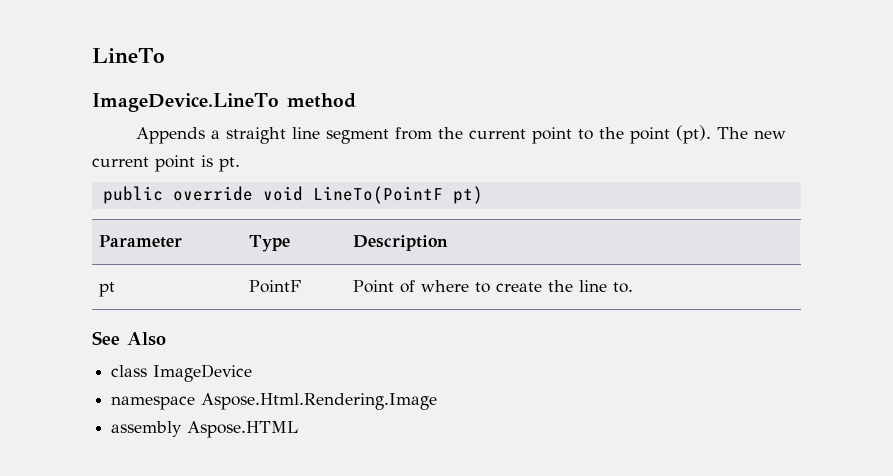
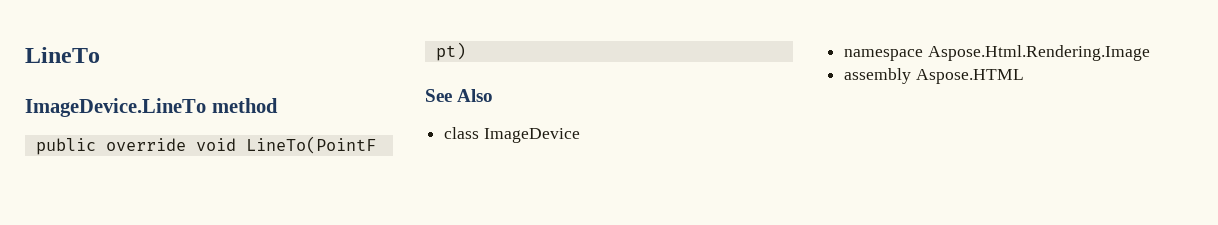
[135,125,786,144] [92,155,240,172] // Appends a straight line segment from the current point to the point (pt). The new current point is pt. -> (278, 105) none
[99,235,183,248] [249,235,291,252] [353,235,449,251] [99,282,116,297] [249,280,302,293] [353,280,634,293] // Parameter | Type | Description // pt | PointF | Point of where to create the line to. -> (466, 51) none

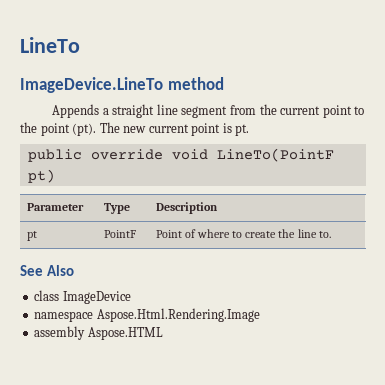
(278, 105) none -> [52,104,365,118] [20,122,250,136] // Appends a straight line segment from the current point to the point (pt). The new current point is pt.
(466, 51) none -> [26,203,84,211] [103,203,130,214] [155,202,218,214] [26,231,37,241] [103,230,136,238] [155,229,331,238] // Parameter | Type | Description // pt | PointF | Point of where to create the line to.

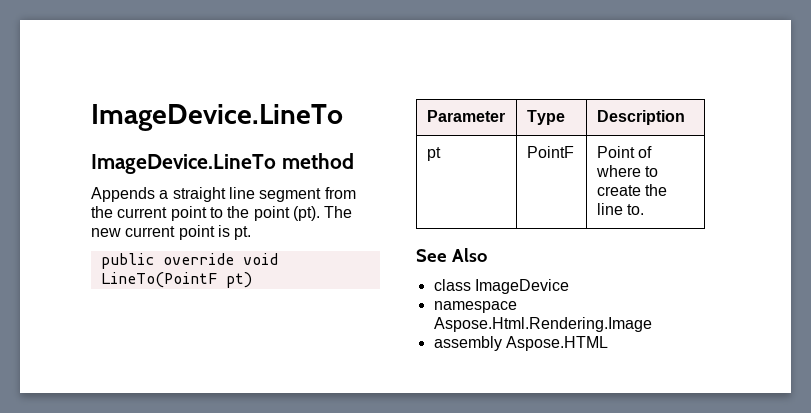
[20,37,80,53] LineTo -> [91,104,343,131] ImageDevice.LineTo

